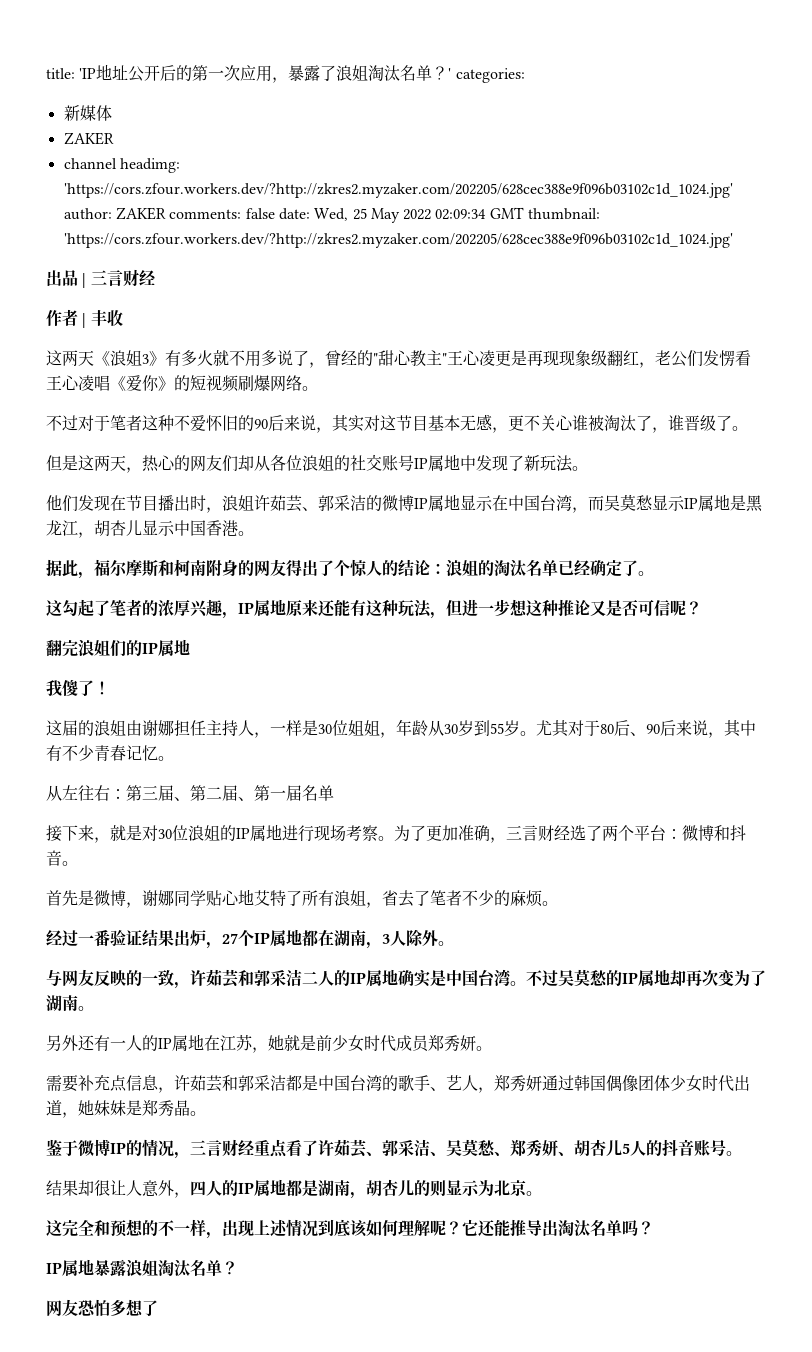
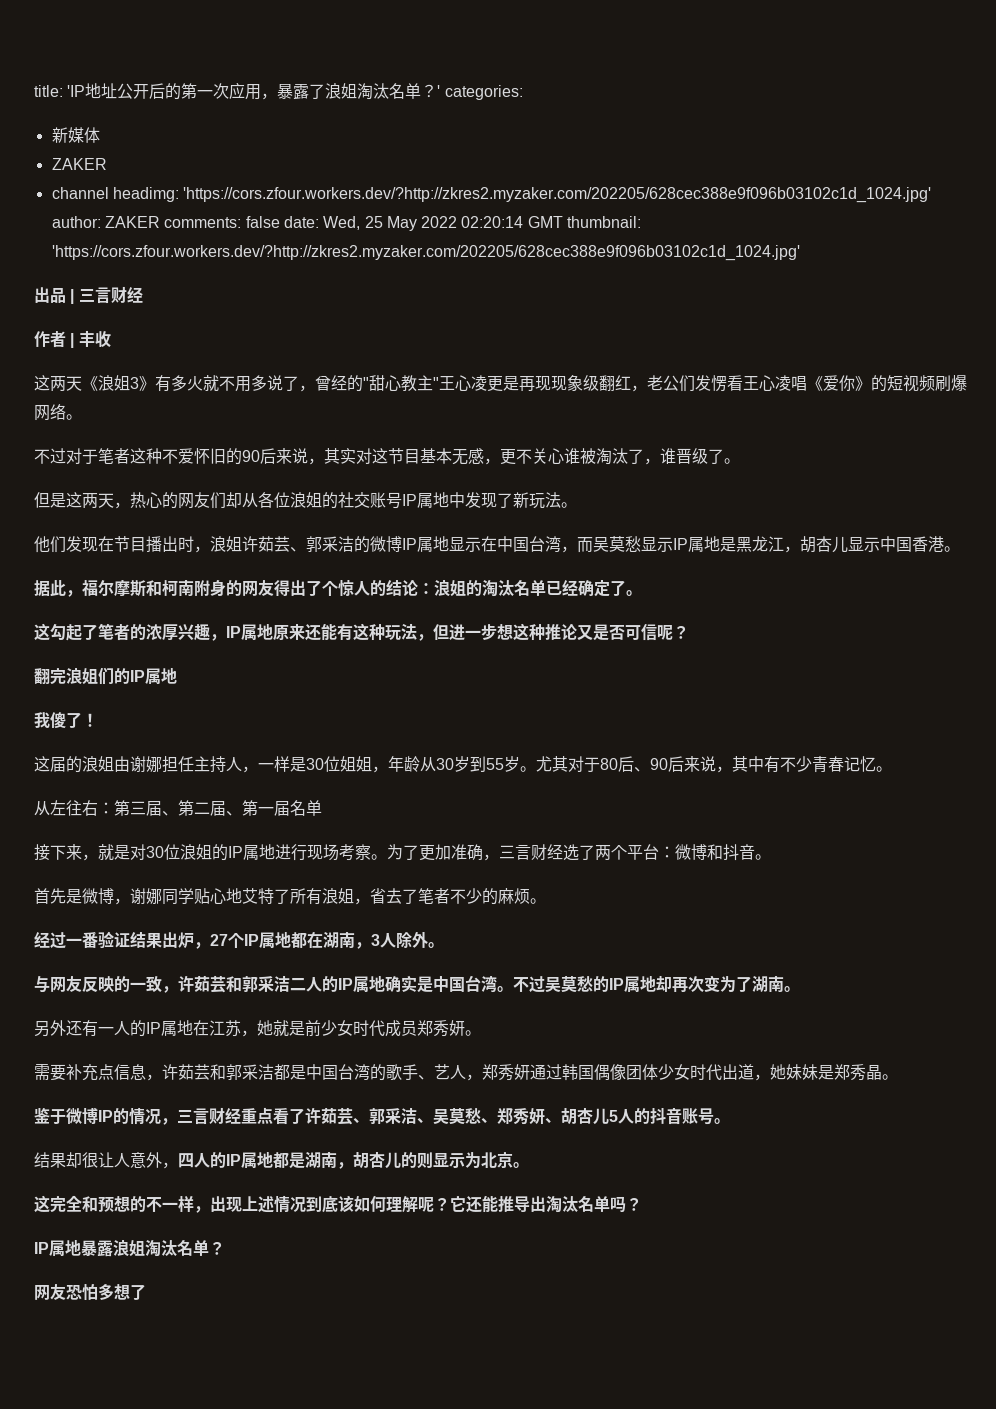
[435,209,487,220] 02:09:34 -> [461,216,524,228] 02:20:14

